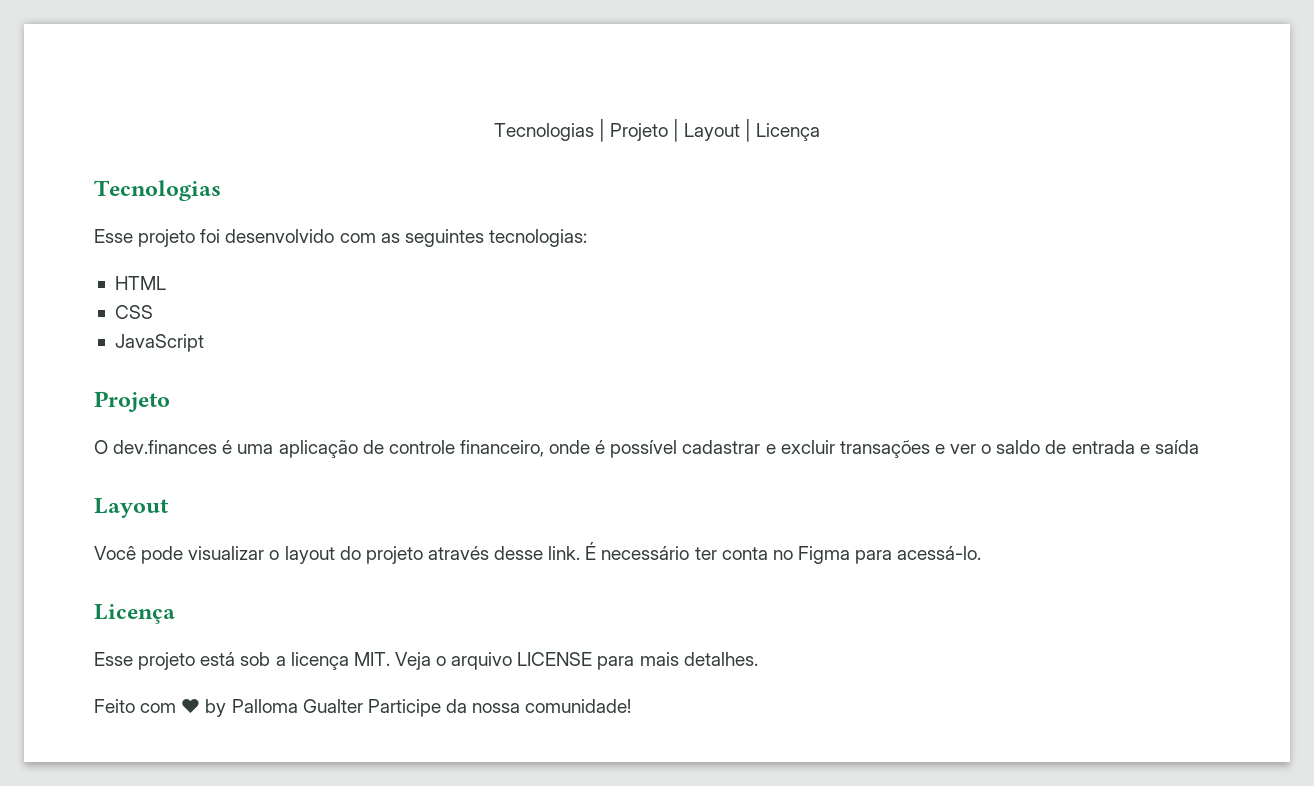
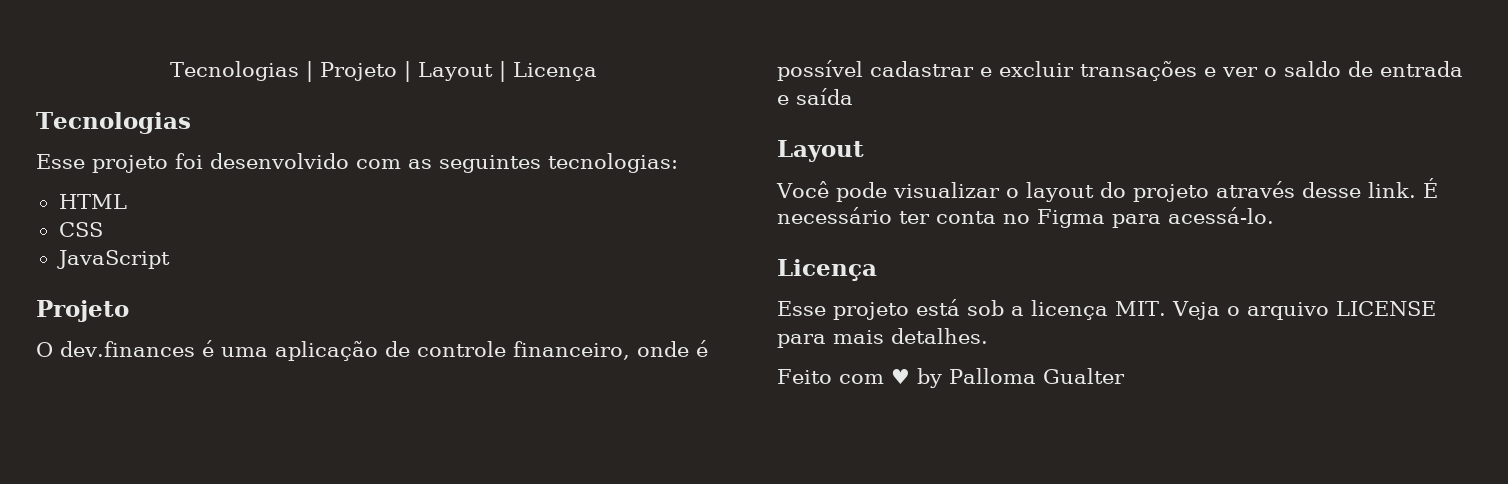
[367,699,632,717] Participe da nossa comunidade! -> (1125, 376) none

